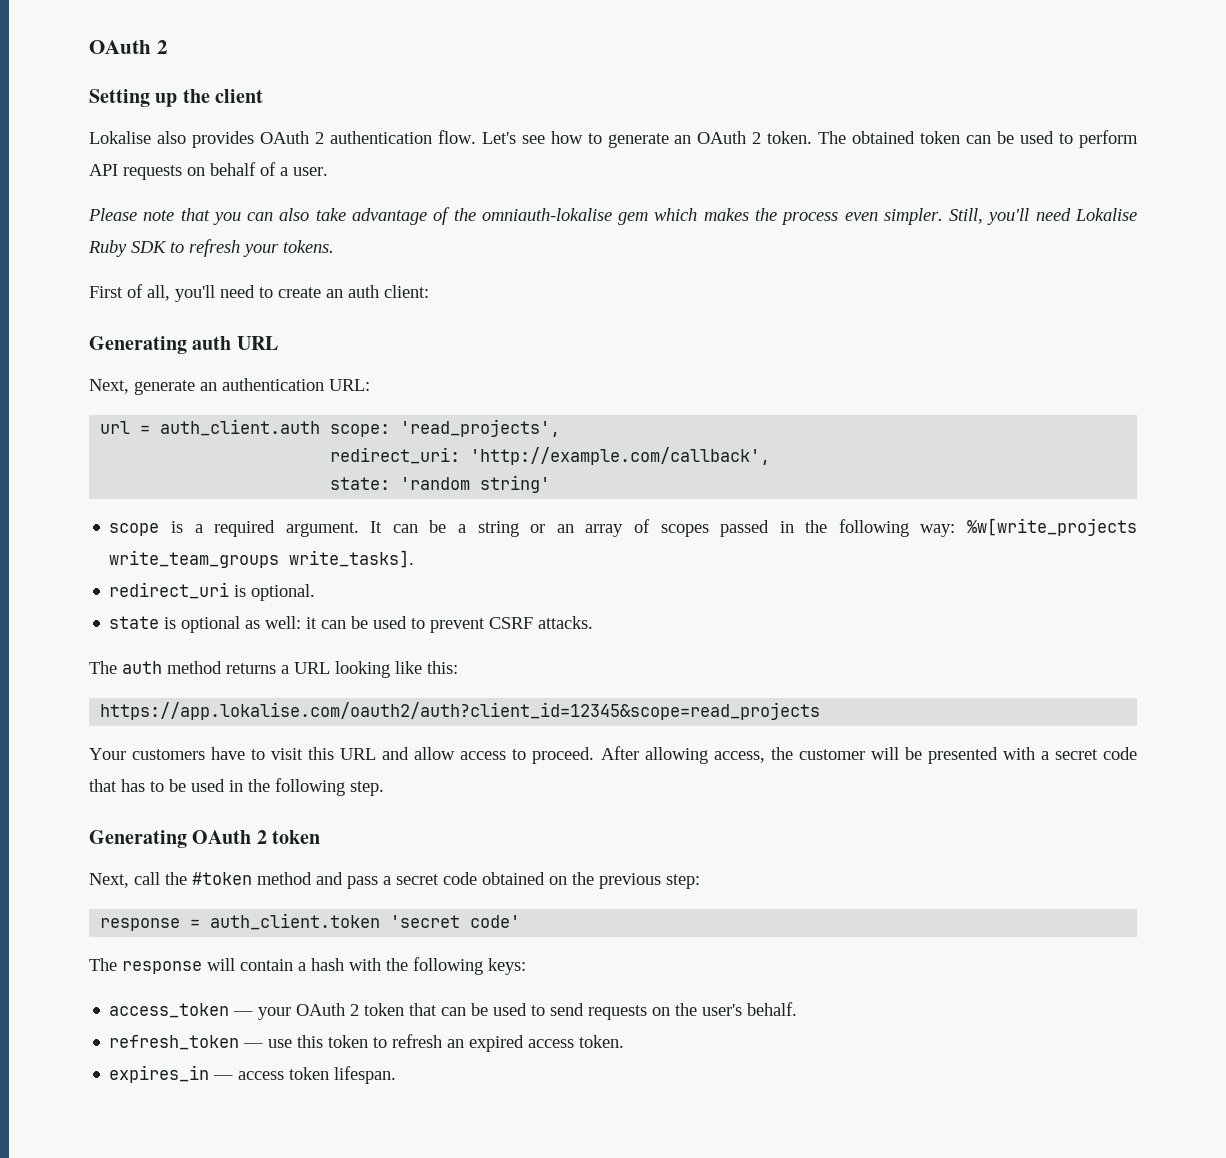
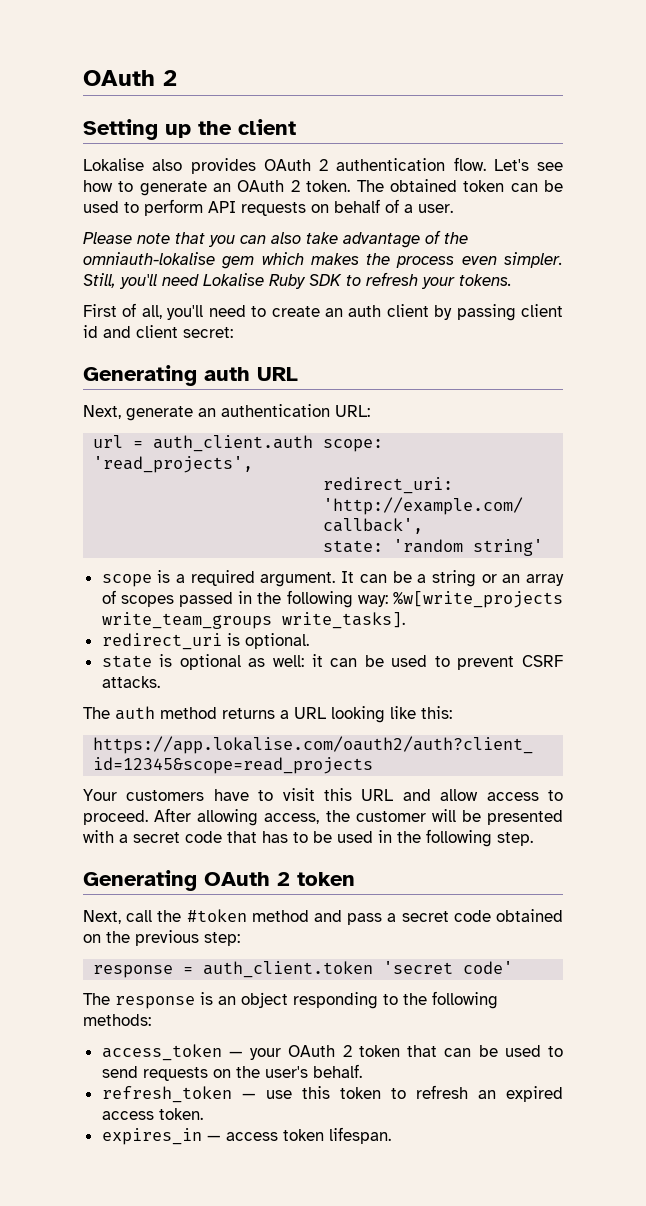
[384,285,429,298] client: -> [386,304,563,321] [83,325,233,338] client by passing client id and client secret:
[207,957,526,975] will contain a hash with the following keys: -> [200,991,498,1009] [83,1014,151,1026] is an object responding to the following methods:

